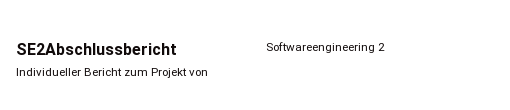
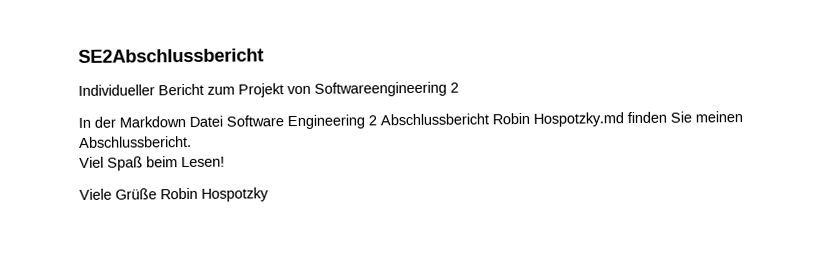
(386, 47) none -> [78,111,743,130] [79,135,192,148] [79,156,225,171] [79,187,269,202] // In der Markdown Datei Software Engineering 2 Abschlussbericht Robin Hospotzky.md finden Sie meinen Abschlussbericht. // Viel Spaß beim Lesen! // Viele Grüße Robin Hospotzky

